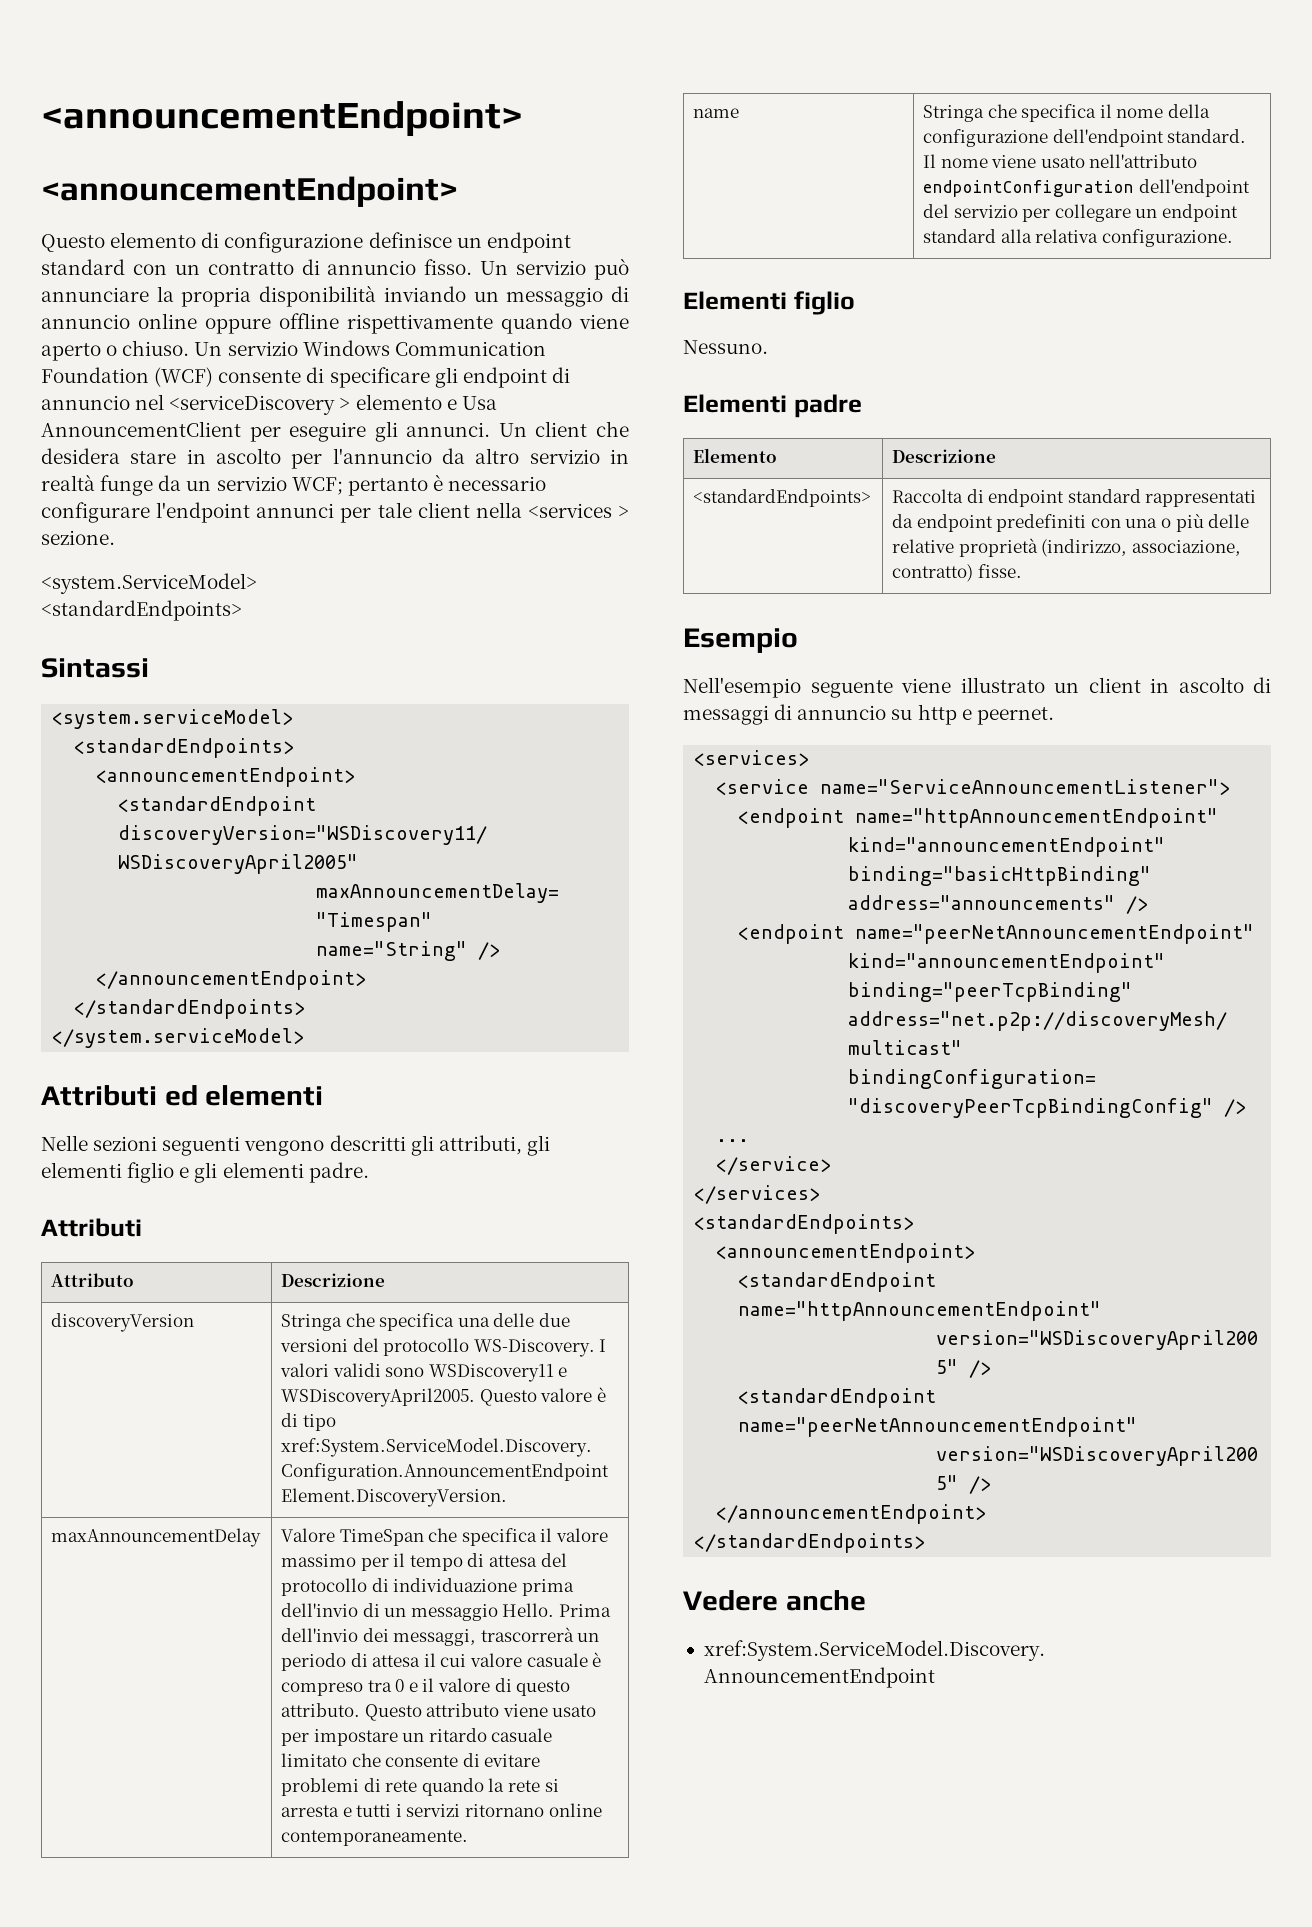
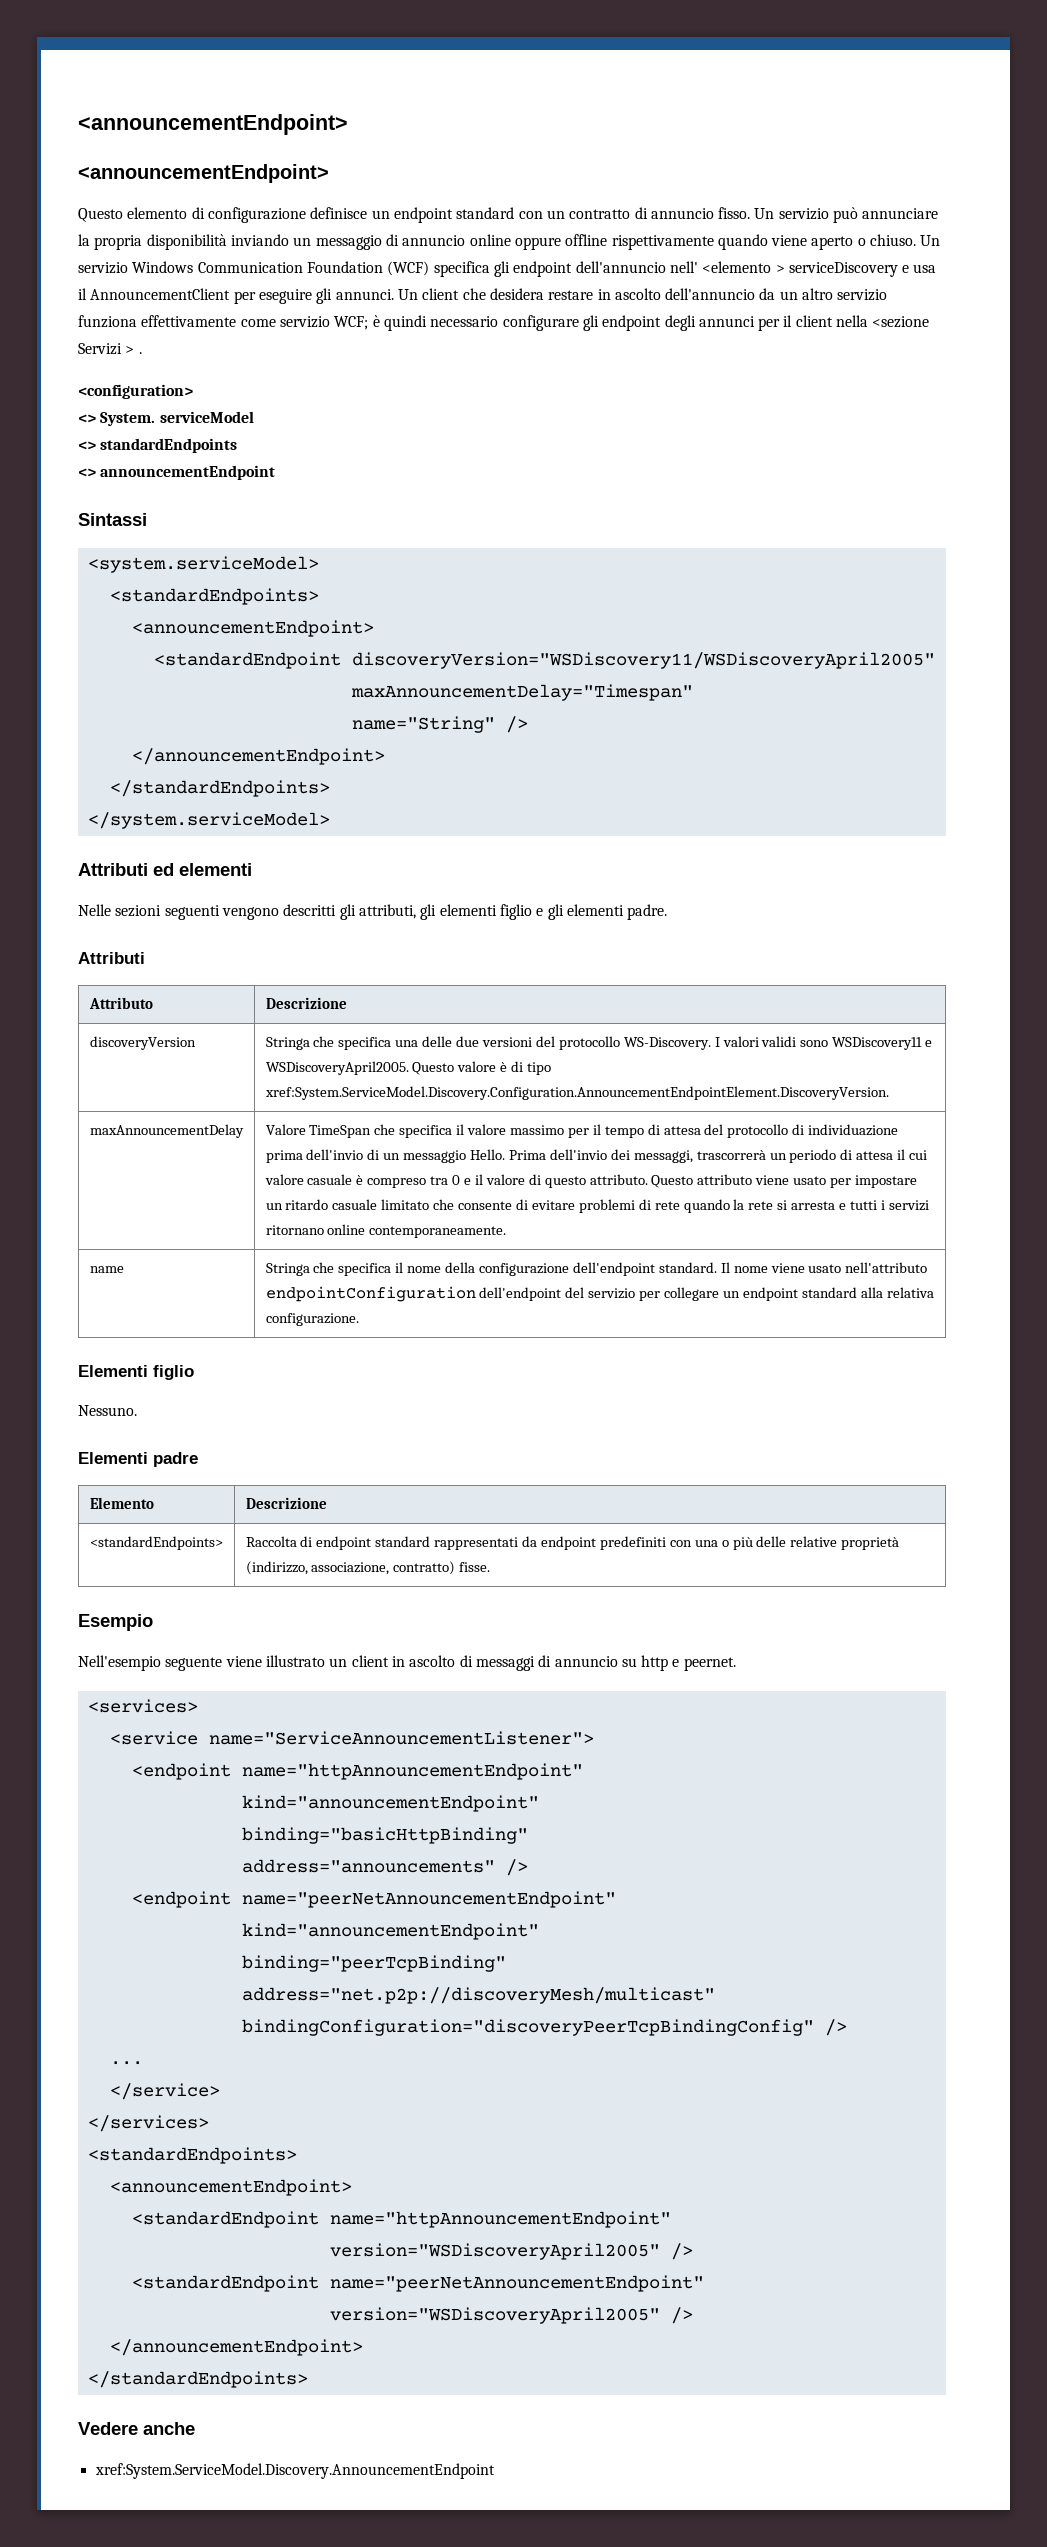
[218,367,570,388] [41,394,497,415] consente di specificare gli endpoint di annuncio nel <serviceDiscovery > elemento e Usa -> [433,261,937,277] [78,288,87,300] specifica gli endpoint dell'annuncio nell' <elemento > serviceDiscovery e usa il
[130,448,629,469] [41,474,547,496] [41,502,251,523] stare in ascolto per l'annuncio da altro servizio in realtà funge da un servizio WCF; pertanto è necessario configurare l'endpoint -> [548,288,888,301] [78,315,696,331] restare in ascolto dell'annuncio da un altro servizio funziona effettivamente come servizio WCF; è quindi necessario configurare gli endpoint degli
[377,502,412,518] tale -> [783,315,793,327] il
[527,503,629,518] [41,530,115,545] [41,573,257,594] [41,600,242,621] <services > sezione. // <system.ServiceModel> // <standardEndpoints> -> [872,316,930,328] [78,343,142,355] [78,384,193,399] [78,411,254,426] [78,438,238,453] [78,465,276,480] <sezione Servizi > . // <configuration> // <> System. serviceModel // <> standardEndpoints // <> announcementEndpoint

